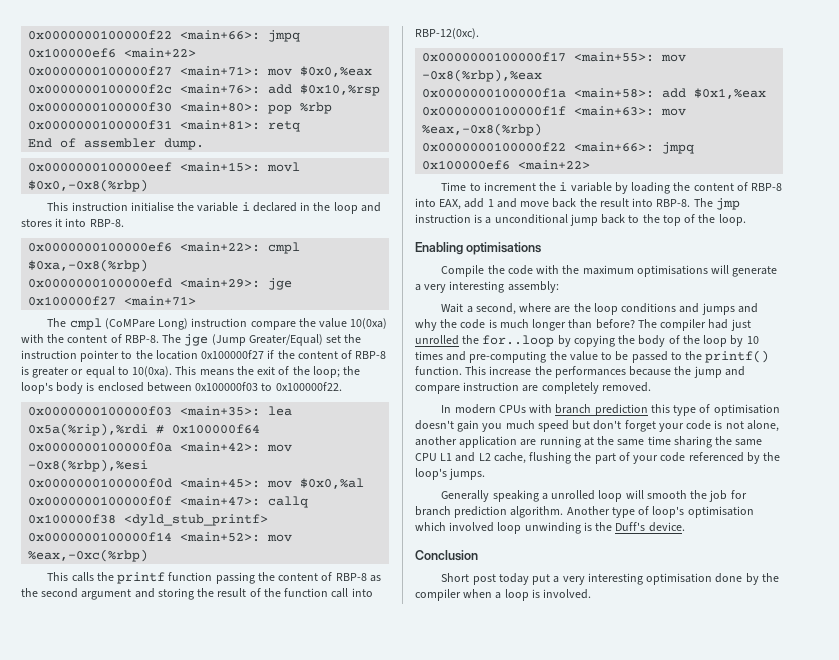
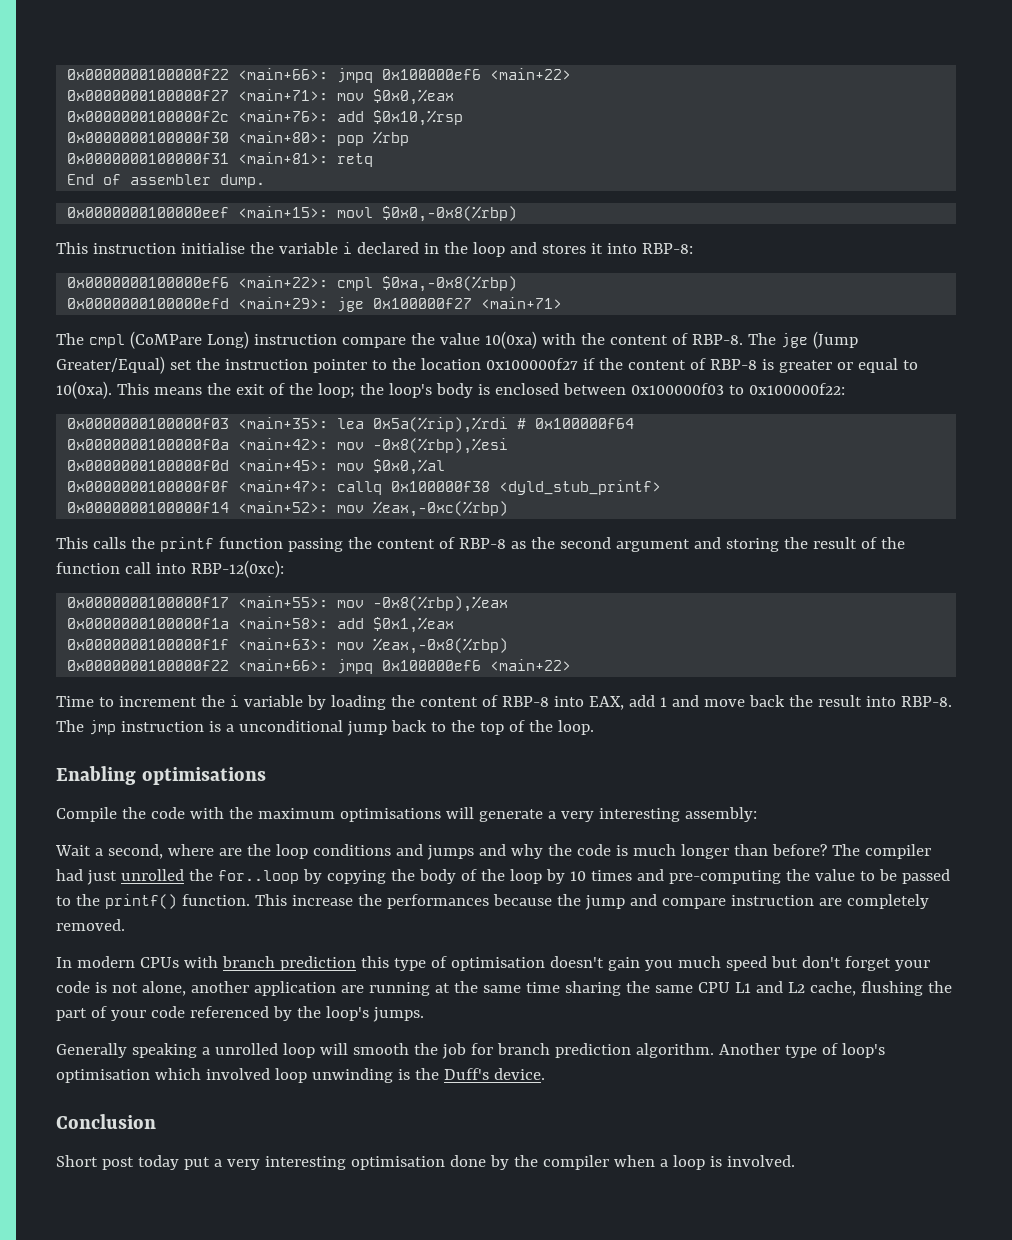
[89,219,124,227] RBP-8. -> [641,243,693,254] RBP-8:
[275,382,342,391] 0x100000f22. -> [748,383,845,395] 0x100000f22:
[415,28,479,39] RBP-12(0xc). -> [190,560,284,578] RBP-12(0xc):

